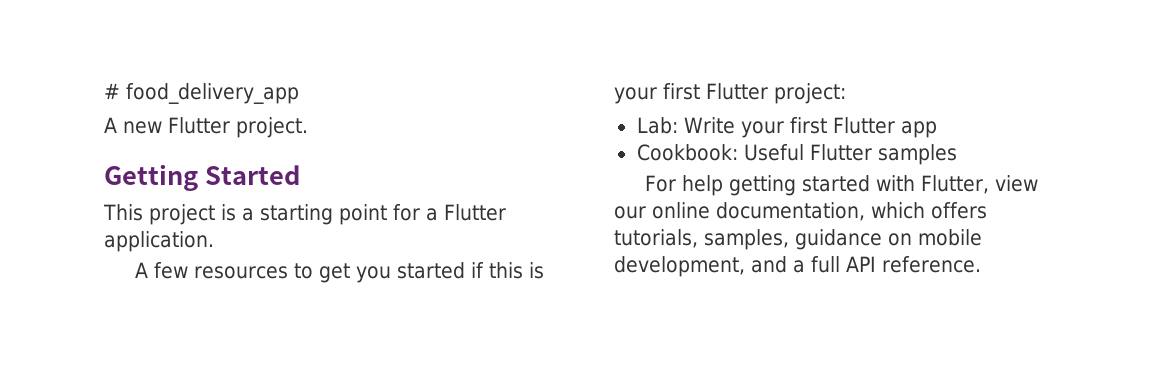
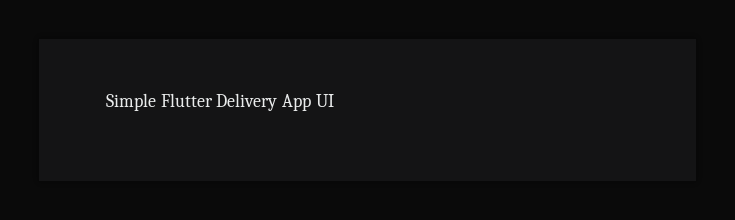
[104,83,299,104] [104,117,308,138] [104,164,300,191] [103,204,506,225] [104,231,214,252] [135,262,545,283] [614,83,846,104] [636,117,937,138] [636,144,957,165] [645,175,1039,196] [614,202,987,221] [614,229,982,250] [614,256,981,277] # food_delivery_app // A new Flutter project. // Getting Started // This project is a starting point for a Flutter application. // A few resources to get you started if this is your first Flutter project: // Lab: Write your first Flutter app // Cookbook: Useful Flutter samples // For help getting started with Flutter, view our online documentation, which offers tutorials, samples, guidance on mobile development, and a full API reference. -> [106,93,334,111] Simple Flutter Delivery App UI

